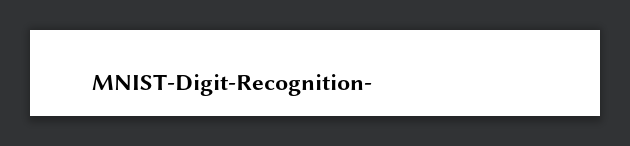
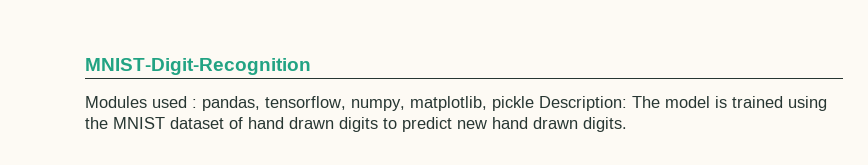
[92,74,372,96] MNIST-Digit-Recognition- -> [85,58,311,75] [85,96,827,111] [85,117,627,132] MNIST-Digit-Recognition // Modules used : pandas, tensorflow, numpy, matplotlib, pickle Description: The model is trained using the MNIST dataset of hand drawn digits to predict new hand drawn digits.

